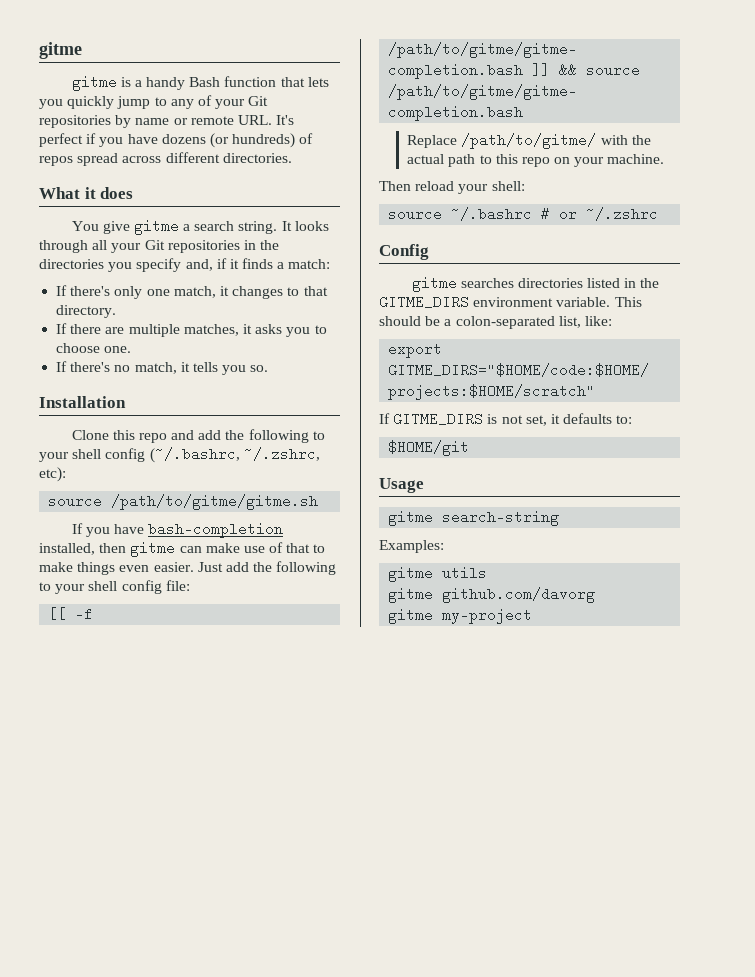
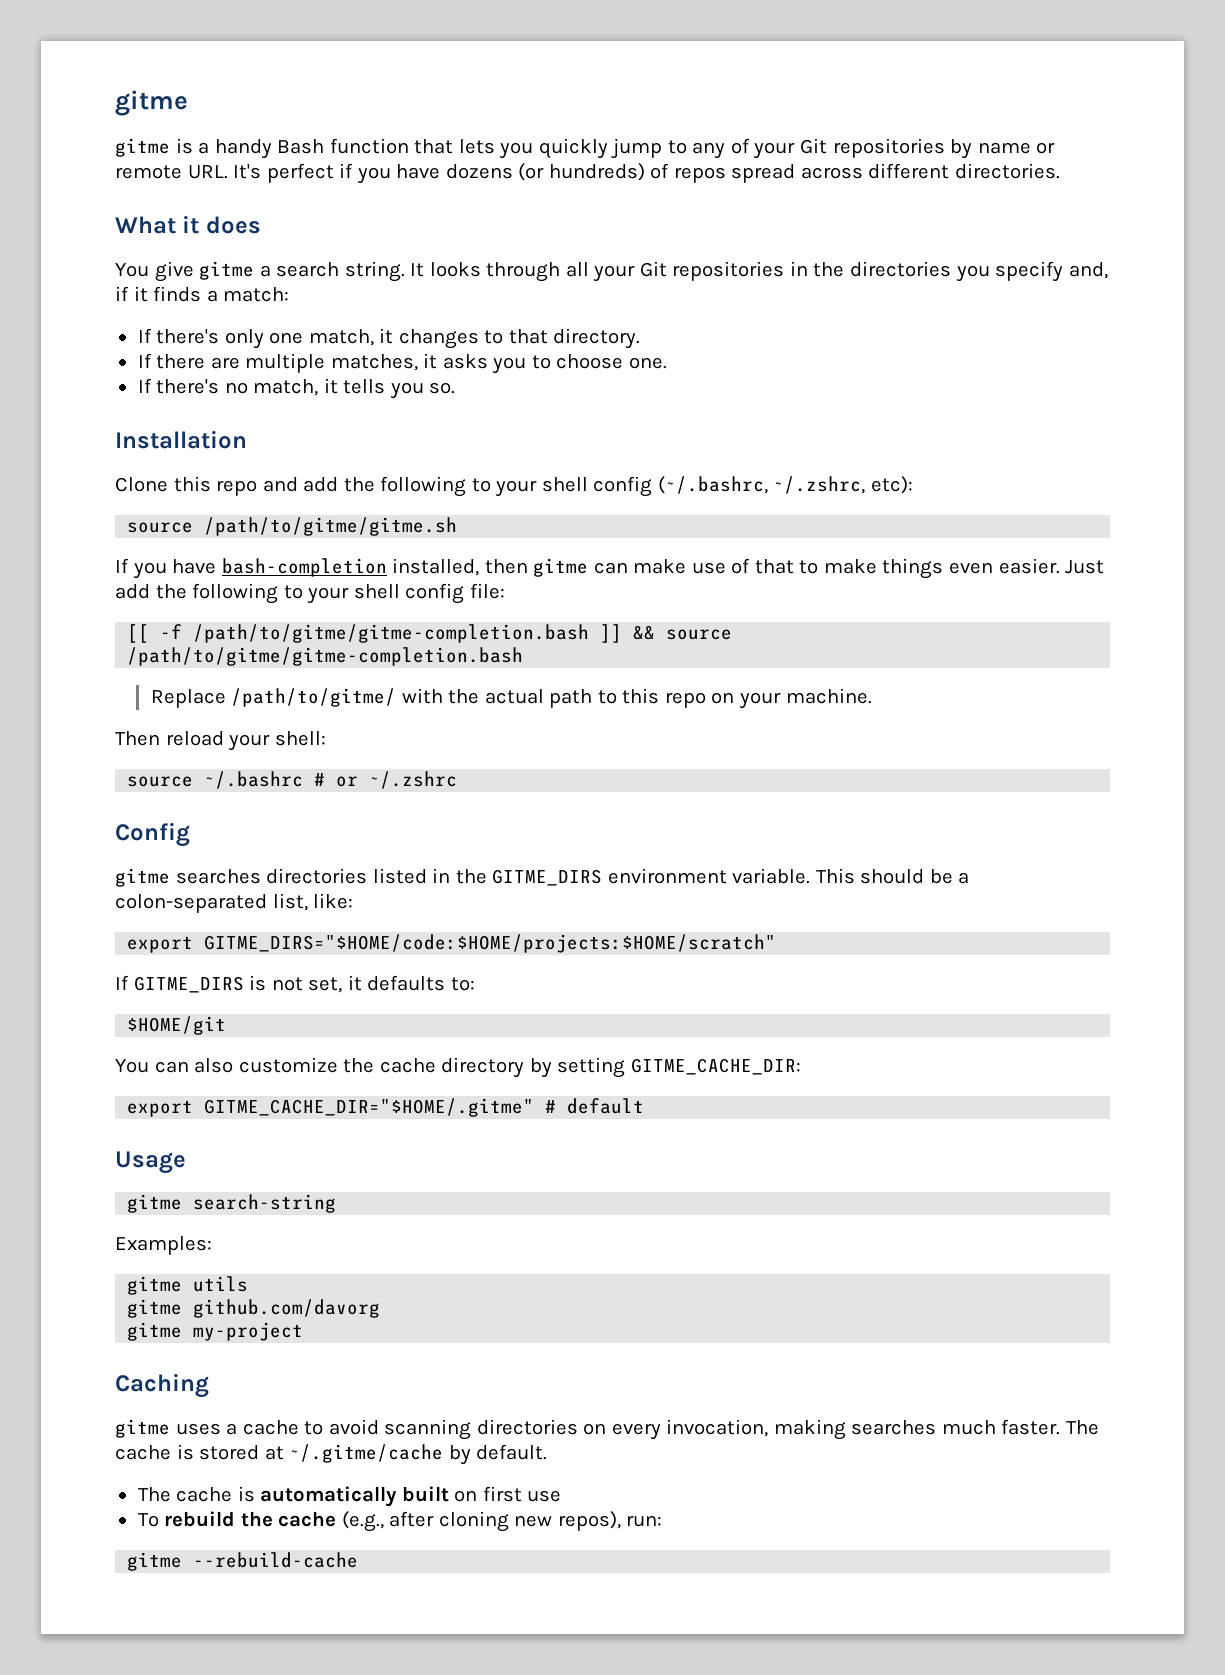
(470, 448) none -> [115,1057,801,1078] [127,1098,645,1117] // You can also customize the cache directory by setting GITME_CACHE_DIR: // export GITME_CACHE_DIR="$HOME/.gitme" # default
(533, 616) none -> [115,1373,209,1398] [115,1419,1100,1440] [115,1444,548,1465] [137,1486,562,1507] [137,1511,663,1532] [127,1552,359,1571] // Caching // gitme uses a cache to avoid scanning directories on every invocation, making searches much faster. The cache is stored at ~/.gitme/cache by default. // The cache is automatically built on first use // To rebuild the cache (e.g., after cloning new repos), run: // gitme --rebuild-cache

